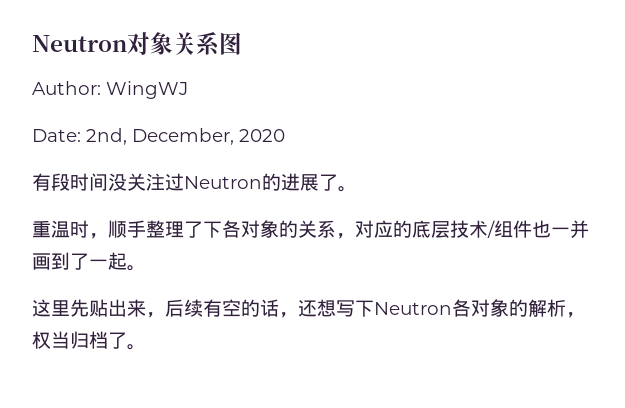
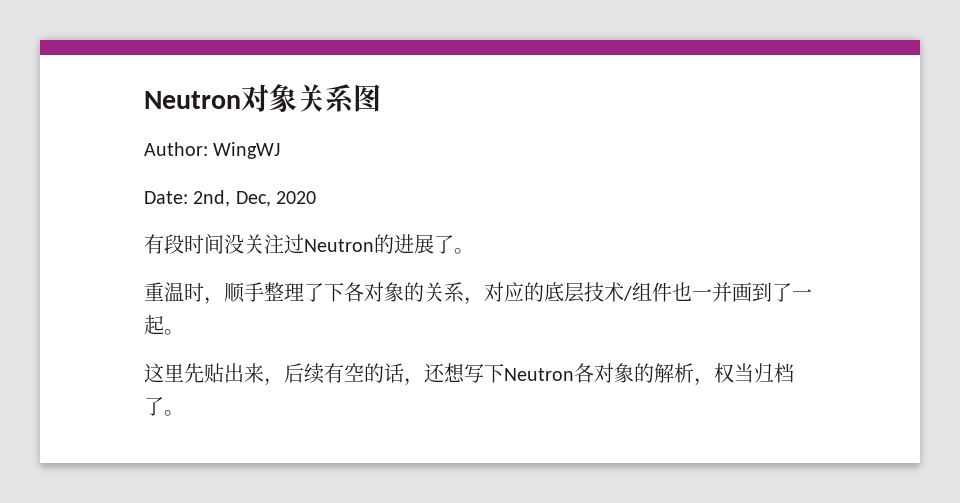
[132,128,234,145] December, -> [235,191,271,207] Dec,

